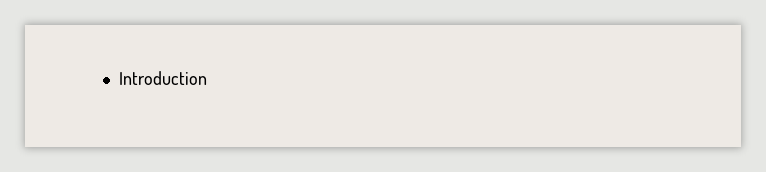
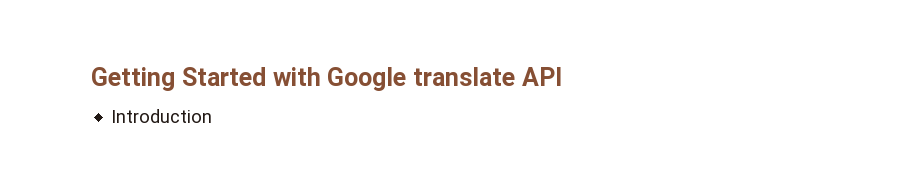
(118, 78) none -> [91,67,562,91] Getting Started with Google translate API //

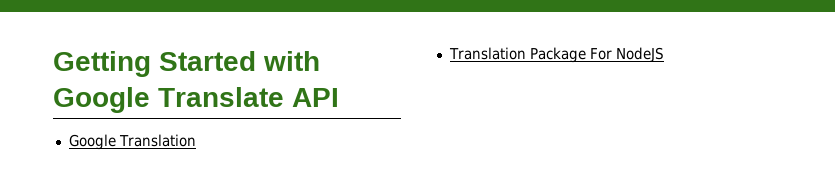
[413,67,515,86] translate -> [158,87,284,107] Translate
[111,109,213,123] Introduction -> [68,134,196,150] [448,47,664,63] Google Translation // Translation Package For NodeJS

